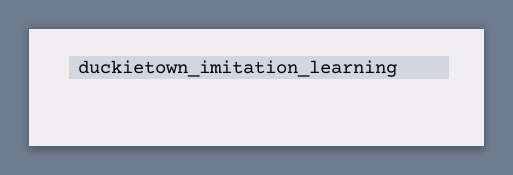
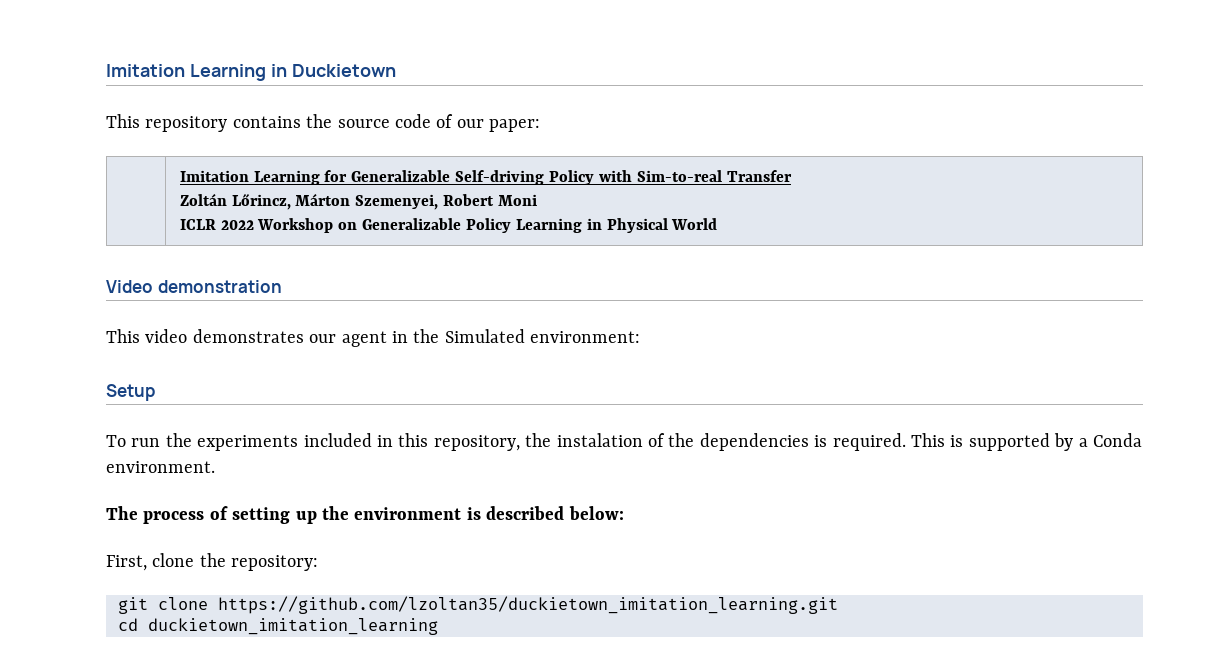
(78, 68) none -> [106,64,396,81] [106,114,541,132] [179,170,792,185] [179,193,538,210] [179,218,718,233] [106,280,282,293] [106,329,641,347] [106,384,155,401] [106,433,1142,451] [106,461,215,473] [106,506,624,524] [106,553,319,571] [118,596,838,614] [118,618,138,631] Imitation Learning in Duckietown // This repository contains the source code of our paper: // | Imitation Learning for Generalizable Self-driving Policy with Sim-to-real Transfer // Zoltán Lőrincz, Márton Szemenyei, Robert Moni // ICLR 2022 Workshop on Generalizable Policy Learning in Physical World // Video demonstration // This video demonstrates our agent in the Simulated environment: // Setup // To run the experiments included in this repository, the instalation of the dependencies is required. This is supported by a Conda environment. // The process of setting up the environment is described below: // First, clone the repository: // git clone https://github.com/lzoltan35/duckietown_imitation_learning.git // cd

